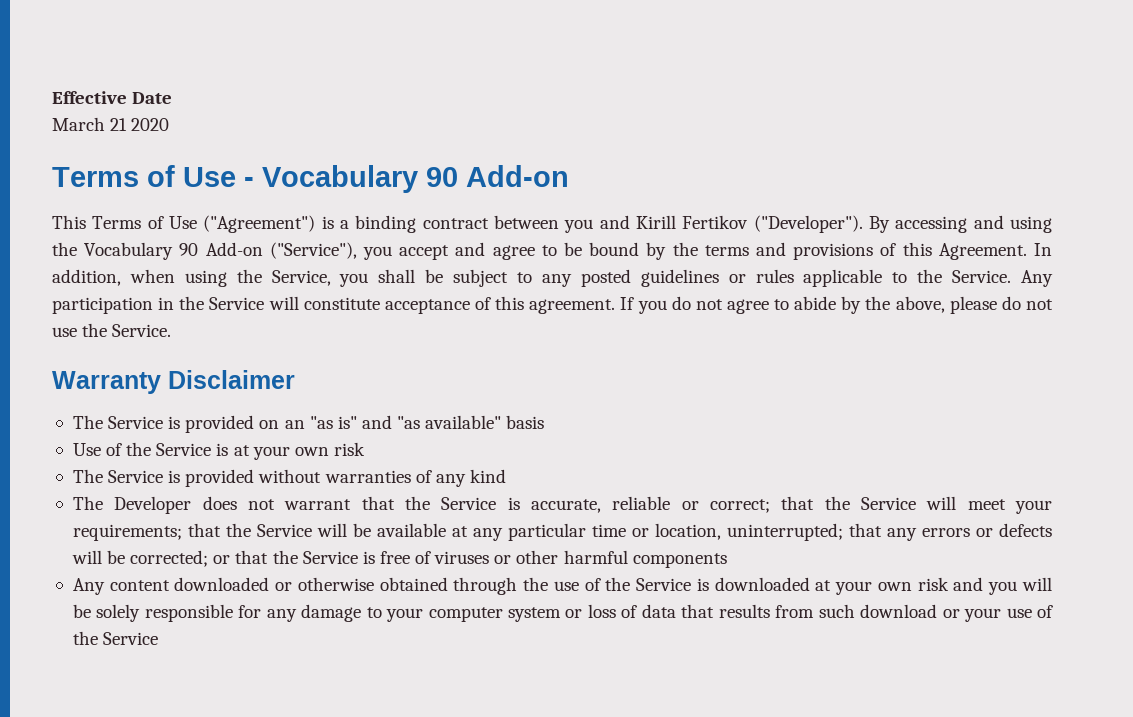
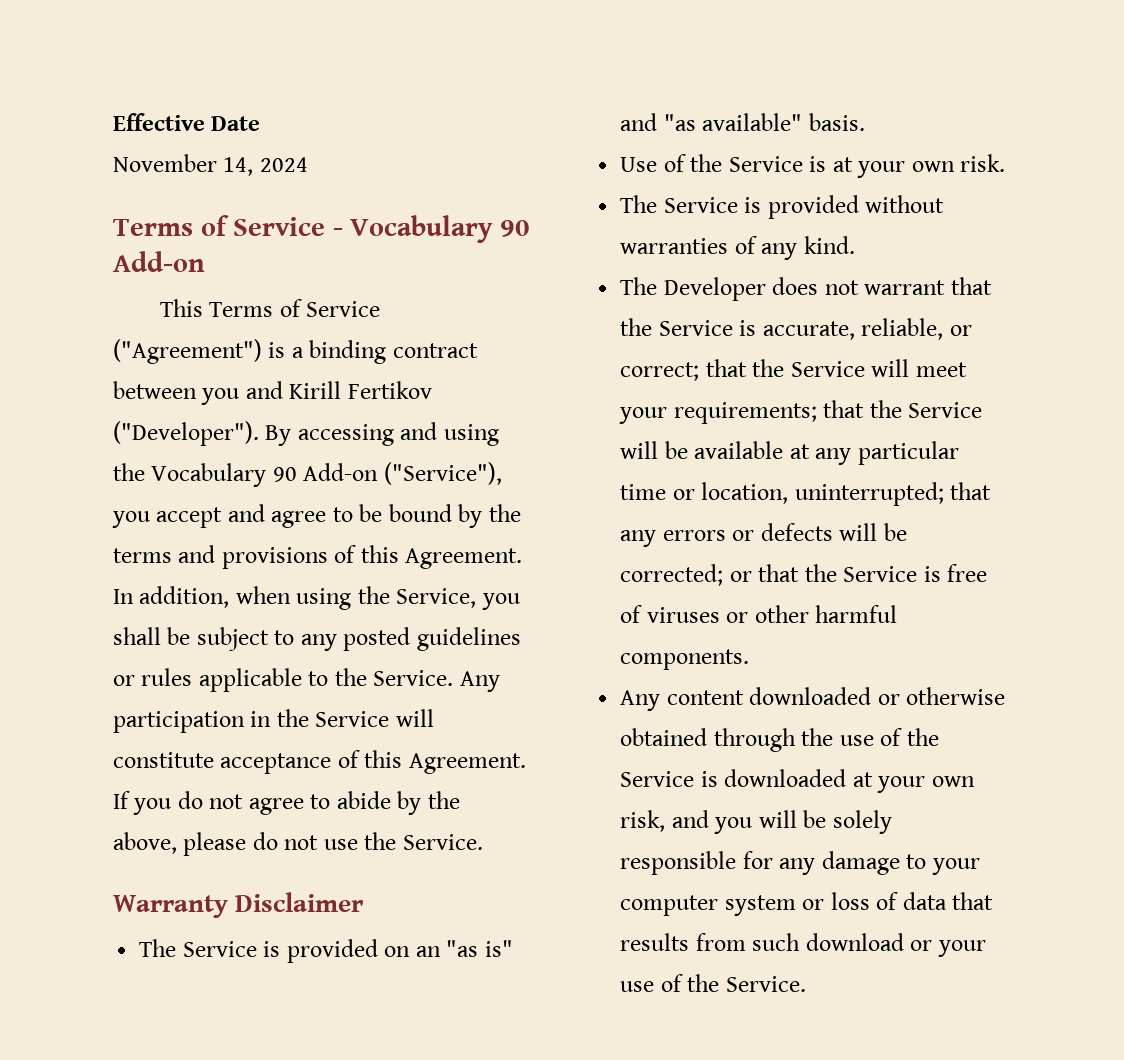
[52,117,170,131] [52,165,236,187] March 21 2020 // Terms of Use -> [113,154,308,176] [113,215,326,236] November 14, 2024 // Terms of Service
[169,216,197,229] Use -> [306,301,381,317] Service
[529,299,616,314] agreement. -> [408,753,526,774] Agreement.
[506,415,545,429] basis -> [808,113,865,131] basis.
[333,442,365,456] risk -> [960,154,1006,172] risk.
[469,469,506,483] kind -> [803,236,855,254] kind.
[612,496,671,510] reliable -> [861,318,944,340] reliable,
[632,553,727,568] components -> [620,649,750,670] components.
[917,577,949,591] risk -> [620,810,666,832] risk,
[103,632,159,645] Service -> [725,976,806,992] Service.

